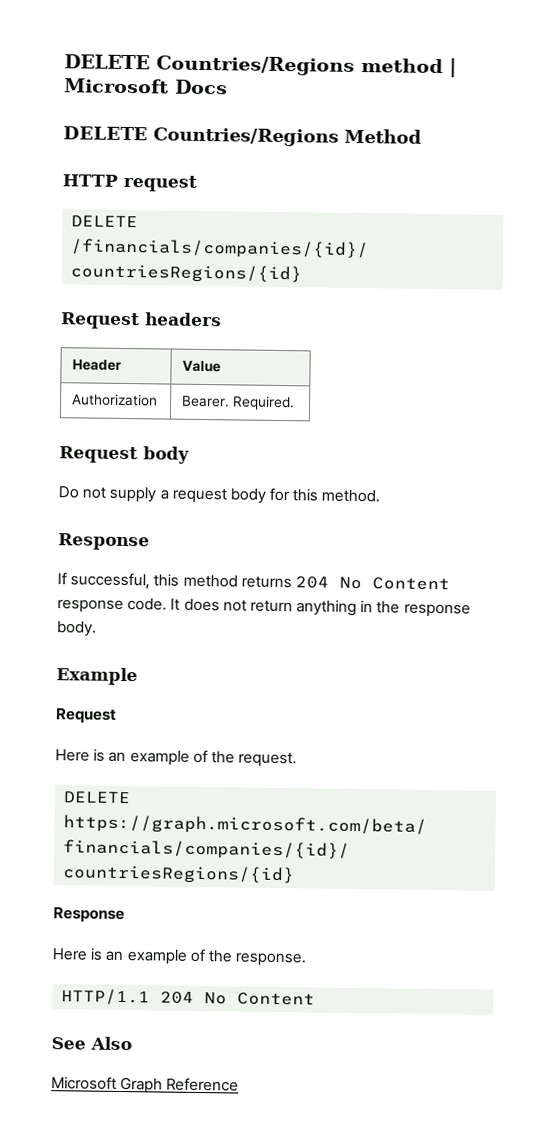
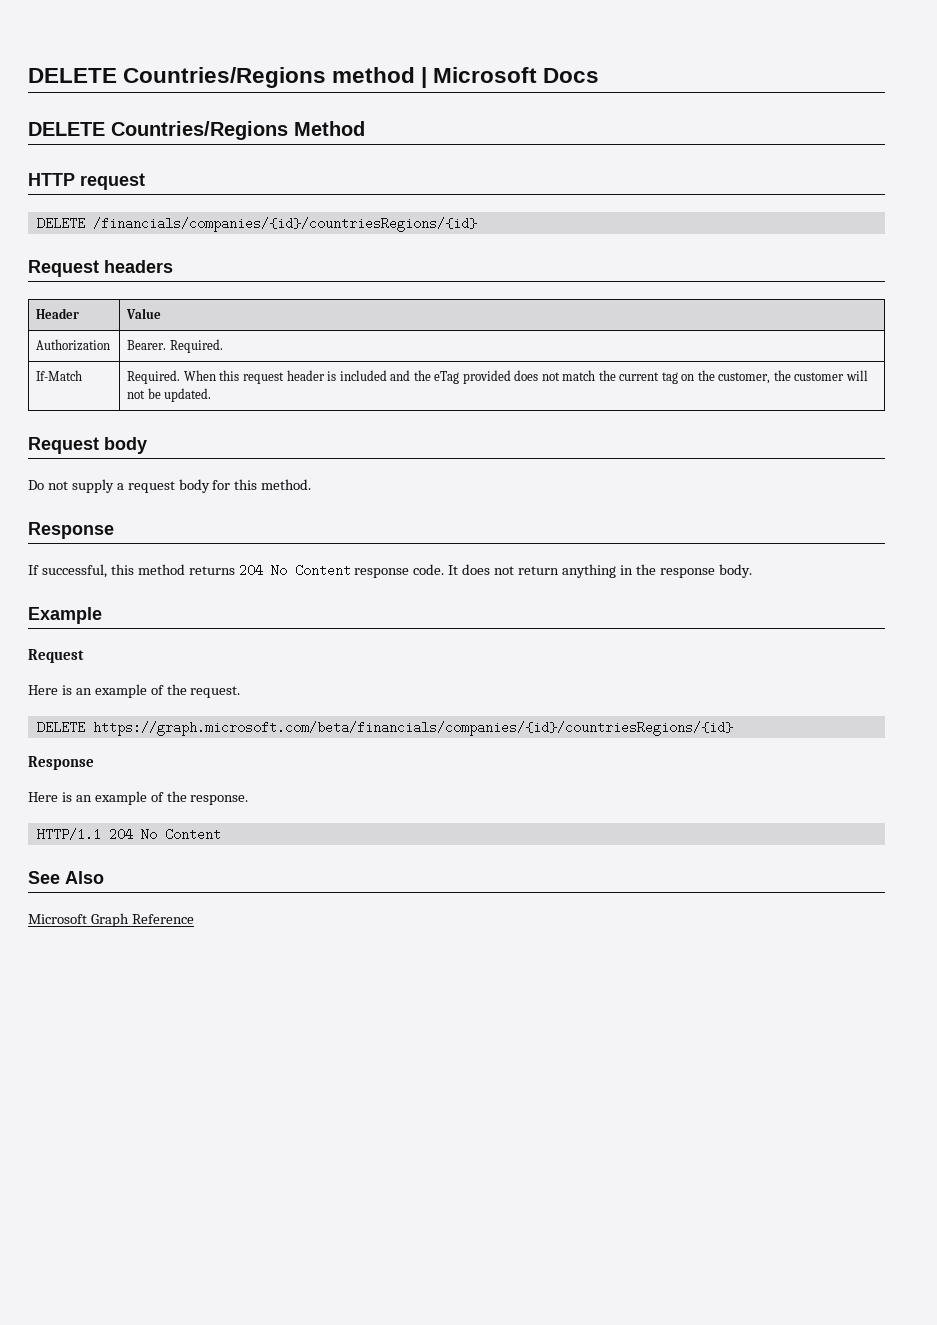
(296, 403) none -> [36,370,83,381] [127,370,868,384] [127,388,212,402] // If-Match | Required. When this request header is included and the eTag provided does not match the current tag on the customer, the customer will not be updated.

